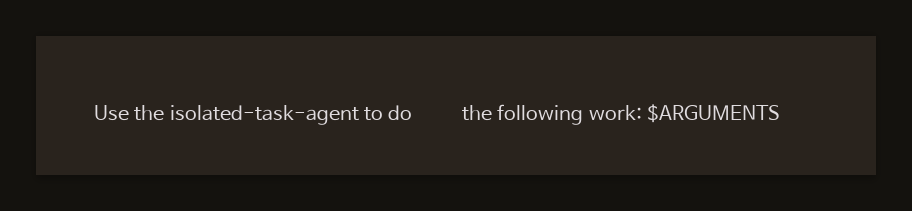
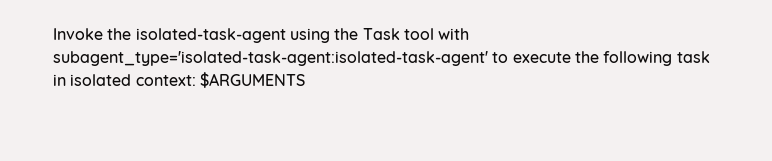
[94,105,129,121] Use -> [53,28,103,40] Invoke
[363,104,642,125] to do the following work: -> [289,28,470,43] [53,51,710,66] [53,74,196,86] using the Task tool with subagent_type='isolated-task-agent:isolated-task-agent' to execute the following task in isolated context:

